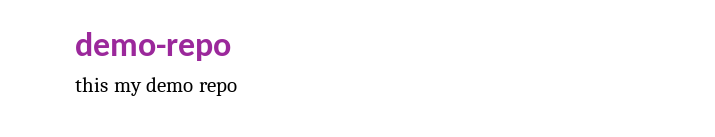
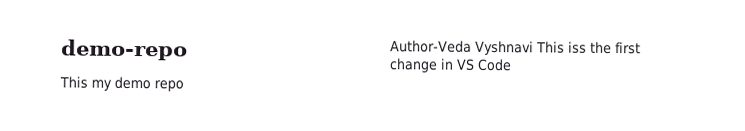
[75,77,108,92] this -> [59,76,88,89] This
(237, 88) none -> [390,40,641,56] [389,58,512,73] // Author-Veda Vyshnavi This iss the first change in VS Code

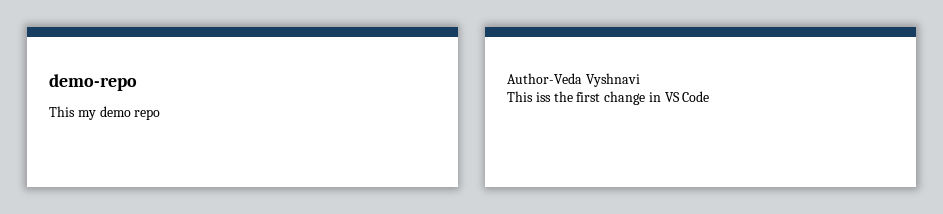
(534, 48) none -> (640, 80) //

